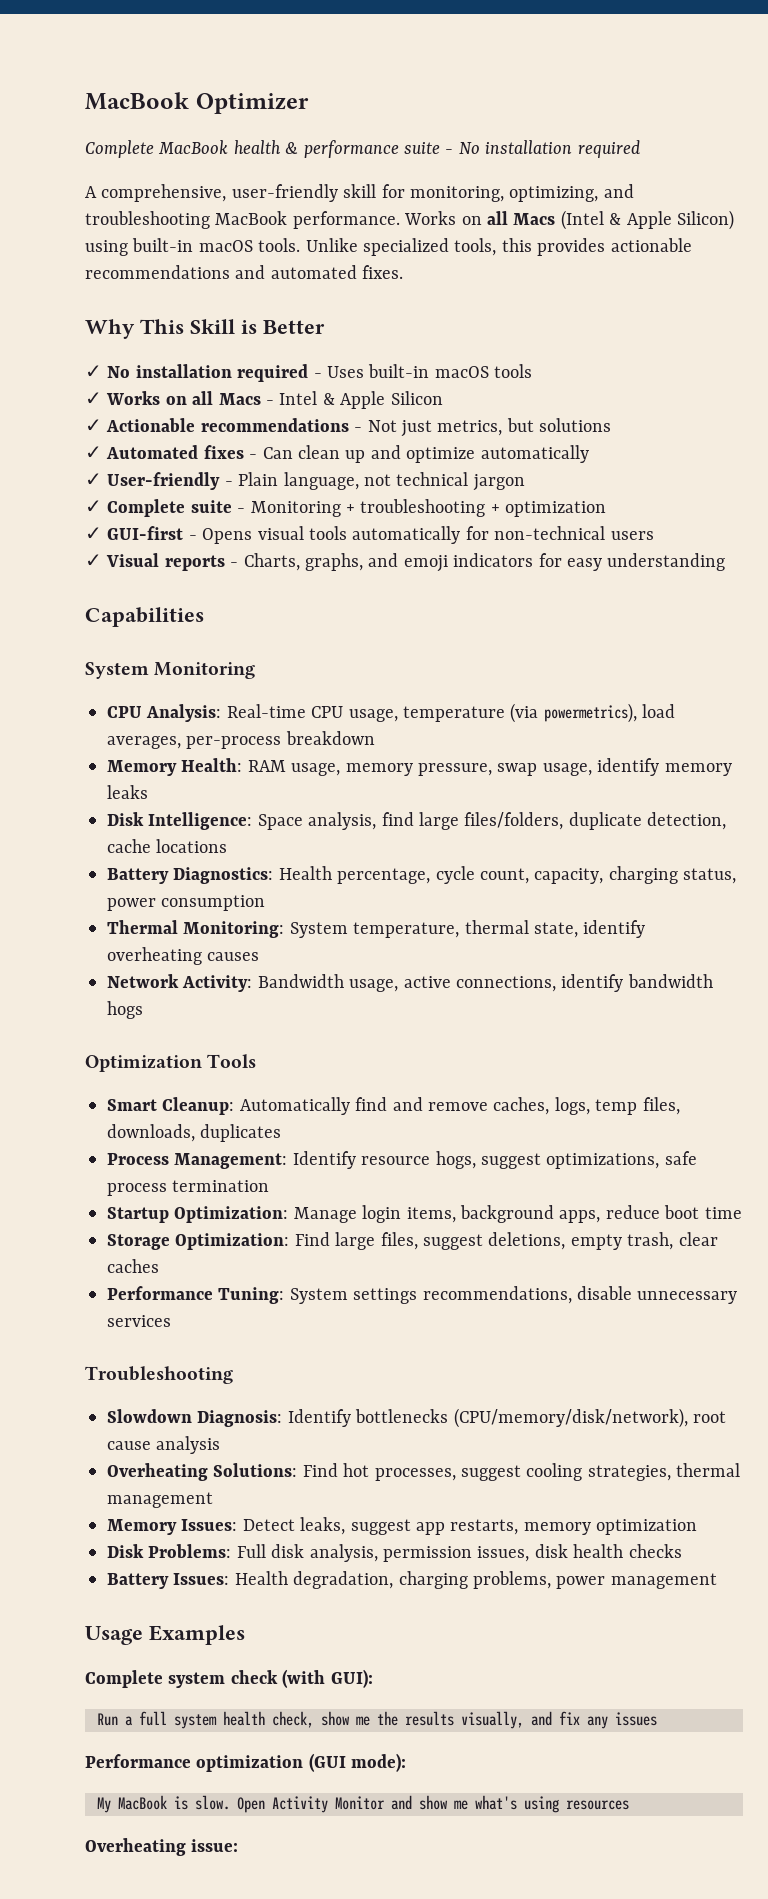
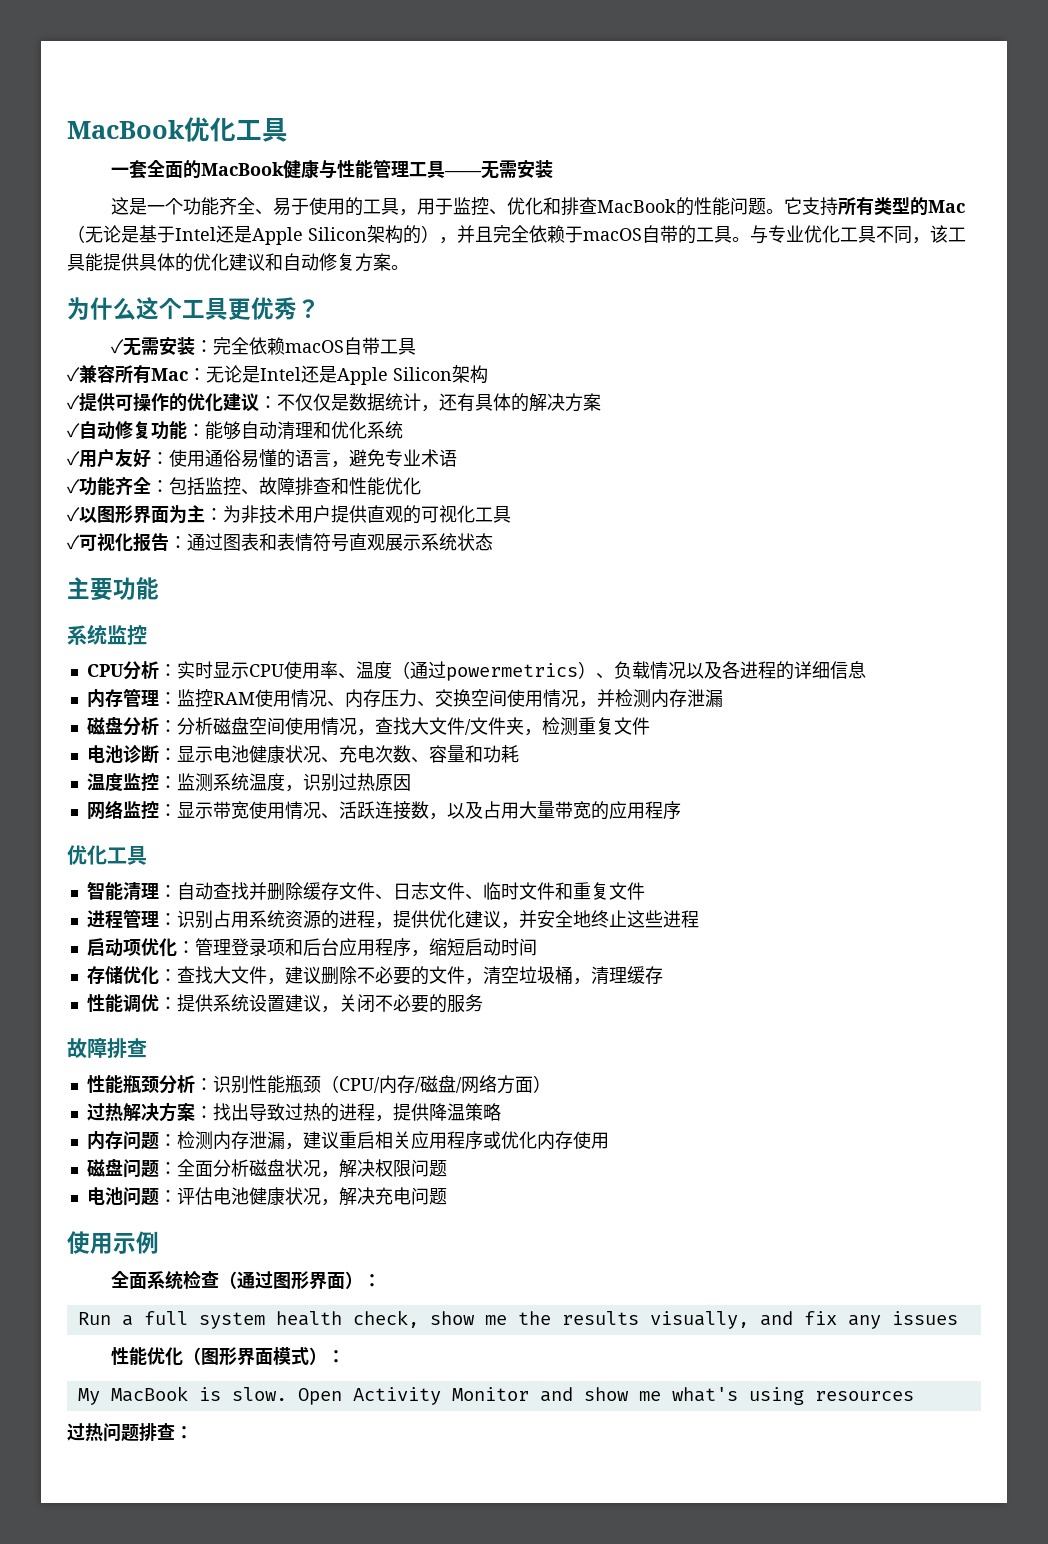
[85,92,309,114] [85,140,640,158] [85,184,634,202] [85,210,734,230] [85,238,692,256] [85,265,404,279] [85,319,325,339] [85,364,533,382] [85,391,443,409] [85,418,612,437] [85,445,589,463] [85,472,525,491] [85,499,607,517] [85,526,654,544] [85,553,726,572] [85,607,204,627] [85,662,256,679] [107,703,676,723] [107,731,375,749] [107,758,732,776] [107,785,148,799] [107,812,727,830] [107,839,228,853] [107,866,737,884] [107,895,266,911] [107,920,646,938] [107,947,260,965] [107,974,713,992] [107,1001,143,1019] [85,1054,257,1072] [107,1097,680,1115] [107,1124,282,1142] [107,1151,697,1169] [107,1180,270,1196] [107,1205,742,1223] [107,1232,718,1250] [107,1259,159,1273] [107,1286,738,1304] [107,1315,171,1327] [85,1366,233,1384] [107,1408,726,1428] [107,1436,221,1454] [107,1463,741,1481] [107,1492,213,1508] [107,1517,698,1535] [107,1544,682,1562] [107,1571,717,1589] [85,1625,245,1645] [85,1669,373,1688] MacBook Optimizer // Complete MacBook health & performance suite - No installation required // A comprehensive, user-friendly skill for monitoring, optimizing, and troubleshooting MacBook performance. Works on all Macs (Intel & Apple Silicon) using built-in macOS tools. Unlike specialized tools, this provides actionable recommendations and automated fixes. // Why This Skill is Better // ✓ No installation required - Uses built-in macOS tools // ✓ Works on all Macs - Intel & Apple Silicon // ✓ Actionable recommendations - Not just metrics, but solutions // ✓ Automated fixes - Can clean up and optimize automatically // ✓ User-friendly - Plain language, not technical jargon // ✓ Complete suite - Monitoring + troubleshooting + optimization // ✓ GUI-first - Opens visual tools automatically for non-technical users // ✓ Visual reports - Charts, graphs, and emoji indicators for easy understanding // Capabilities // System Monitoring // CPU Analysis: Real-time CPU usage, temperature (via powermetrics), load averages, per-process breakdown // Memory Health: RAM usage, memory pressure, swap usage, identify memory leaks // Disk Intelligence: Space analysis, find large files/folders, duplicate detection, cache locations // Battery Diagnostics: Health percentage, cycle count, capacity, charging status, power consumption // Thermal Monitoring: System temperature, thermal state, identify overheating causes // Network Activity: Bandwidth usage, active connections, identify bandwidth hogs // Optimization Tools // Smart Cleanup: Automatically find and remove caches, logs, temp files, downloads, duplicates // Process Management: Identify resource hogs, suggest optimizations, safe process termination // Startup Optimization: Manage login items, background apps, reduce boot time // Storage Optimization: Find large files, suggest deletions, empty trash, clear caches // Performance Tuning: System settings recommendations, disable unnecessary services // Troubleshooting // Slowdown Diagnosis: Identify bottlenecks (CPU/memory/disk/network), root cause analysis // Overheating Solutions: Find hot processes, suggest cooling strategies, thermal management // Memory Issues: Detect leaks, suggest app restarts, memory optimization // Disk Problems: Full disk analysis, permission issues, disk health checks // Battery Issues: Health degradation, charging problems, power management // Usage Examples // Complete system check (with GUI): -> [67,117,288,142] [111,159,554,179] [111,197,966,216] [67,225,966,245] [67,253,409,272] [67,297,320,320] [111,337,417,356] [67,365,488,385] [67,392,601,412] [67,421,403,440] [67,448,457,468] [67,477,421,496] [67,505,511,524] [67,533,493,552] [67,577,159,601] [67,624,147,645] [86,661,866,681] [86,688,723,708] [86,716,650,736] [86,744,519,764] [86,773,411,792] [86,800,681,820] [67,845,147,865] [86,881,645,901] [86,909,699,929] [86,938,537,957] [86,966,663,985] [86,994,483,1013] [67,1038,147,1058] [86,1075,551,1094] [86,1102,501,1122] [86,1131,609,1150] [86,1158,447,1178] [86,1187,447,1206] [67,1231,159,1254] [111,1270,382,1290] MacBook优化工具 // 一套全面的MacBook健康与性能管理工具——无需安装 // 这是一个功能齐全、易于使用的工具，用于监控、优化和排查MacBook的性能问题。它支持所有类型的Mac（无论是基于Intel还是Apple Silicon架构的），并且完全依赖于macOS自带的工具。与专业优化工具不同，该工具能提供具体的优化建议和自动修复方案。 // 为什么这个工具更优秀？ // ✓无需安装：完全依赖macOS自带工具 // ✓兼容所有Mac：无论是Intel还是Apple Silicon架构 // ✓提供可操作的优化建议：不仅仅是数据统计，还有具体的解决方案 // ✓自动修复功能：能够自动清理和优化系统 // ✓用户友好：使用通俗易懂的语言，避免专业术语 // ✓功能齐全：包括监控、故障排查和性能优化 // ✓以图形界面为主：为非技术用户提供直观的可视化工具 // ✓可视化报告：通过图表和表情符号直观展示系统状态 // 主要功能 // 系统监控 // CPU分析：实时显示CPU使用率、温度（通过powermetrics）、负载情况以及各进程的详细信息 // 内存管理：监控RAM使用情况、内存压力、交换空间使用情况，并检测内存泄漏 // 磁盘分析：分析磁盘空间使用情况，查找大文件/文件夹，检测重复文件 // 电池诊断：显示电池健康状况、充电次数、容量和功耗 // 温度监控：监测系统温度，识别过热原因 // 网络监控：显示带宽使用情况、活跃连接数，以及占用大量带宽的应用程序 // 优化工具 // 智能清理：自动查找并删除缓存文件、日志文件、临时文件和重复文件 // 进程管理：识别占用系统资源的进程，提供优化建议，并安全地终止这些进程 // 启动项优化：管理登录项和后台应用程序，缩短启动时间 // 存储优化：查找大文件，建议删除不必要的文件，清空垃圾桶，清理缓存 // 性能调优：提供系统设置建议，关闭不必要的服务 // 故障排查 // 性能瓶颈分析：识别性能瓶颈（CPU/内存/磁盘/网络方面） // 过热解决方案：找出导致过热的进程，提供降温策略 // 内存问题：检测内存泄漏，建议重启相关应用程序或优化内存使用 // 磁盘问题：全面分析磁盘状况，解决权限问题 // 电池问题：评估电池健康状况，解决充电问题 // 使用示例 // 全面系统检查（通过图形界面）：
[85,1753,407,1772] Performance optimization (GUI mode): -> [111,1347,346,1366] 性能优化（图形界面模式）：
[85,1838,239,1856] Overheating issue: -> [67,1423,193,1442] 过热问题排查：

